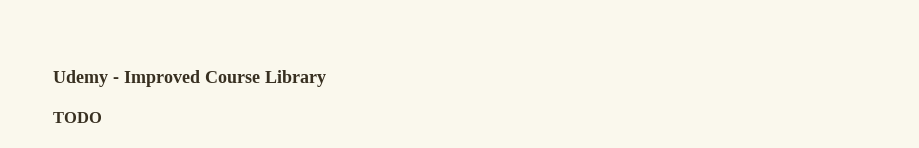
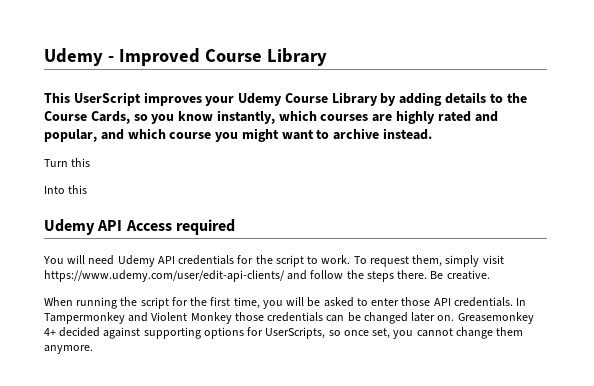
[53,112,102,123] TODO -> [44,92,527,106] [44,110,498,124] [44,128,433,142] [44,158,91,167] [44,185,88,194] [44,219,235,235] [43,255,504,267] [44,270,490,282] [44,297,527,309] [44,312,534,324] [44,327,524,339] [44,345,93,354] This UserScript improves your Udemy Course Library by adding details to the Course Cards, so you know instantly, which courses are highly rated and popular, and which course you might want to archive instead. // Turn this // Into this // Udemy API Access required // You will need Udemy API credentials for the script to work. To request them, simply visit https://www.udemy.com/user/edit-api-clients/ and follow the steps there. Be creative. // When running the script for the first time, you will be asked to enter those API credentials. In Tampermonkey and Violent Monkey those credentials can be changed later on. Greasemonkey 4+ decided against supporting options for UserScripts, so once set, you cannot change them anymore.

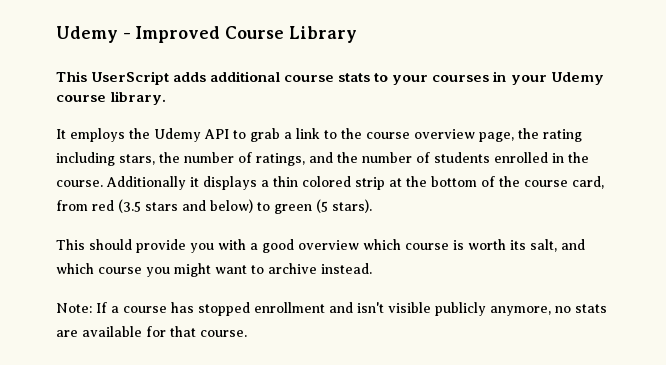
[143,92,527,106] [44,110,498,124] [44,129,97,142] improves your Udemy Course Library by adding details to the Course Cards, so you know instantly, which courses are highly rated and popular, -> [173,71,604,85] [56,91,167,105] [56,128,582,142] [56,152,589,166] [56,176,604,190] [56,199,372,214] [56,239,557,253] adds additional course stats to your courses in your Udemy course library. // It employs the Udemy API to grab a link to the course overview page, the rating including stars, the number of ratings, and the number of students enrolled in the course. Additionally it displays a thin colored strip at the bottom of the course card, from red (3.5 stars and below) to green (5 stars). // This should provide you with a good overview which course is worth its salt,
[44,158,91,167] [44,185,88,194] [44,219,235,235] [43,255,504,267] [44,270,490,282] [44,297,527,309] [44,312,534,324] [44,327,524,339] [44,345,93,354] Turn this // Into this // Udemy API Access required // You will need Udemy API credentials for the script to work. To request them, simply visit https://www.udemy.com/user/edit-api-clients/ and follow the steps there. Be creative. // When running the script for the first time, you will be asked to enter those API credentials. In Tampermonkey and Violent Monkey those credentials can be changed later on. Greasemonkey 4+ decided against supporting options for UserScripts, so once set, you cannot change them anymore. -> [56,302,607,316] [56,326,247,337] Note: If a course has stopped enrollment and isn't visible publicly anymore, no stats are available for that course.

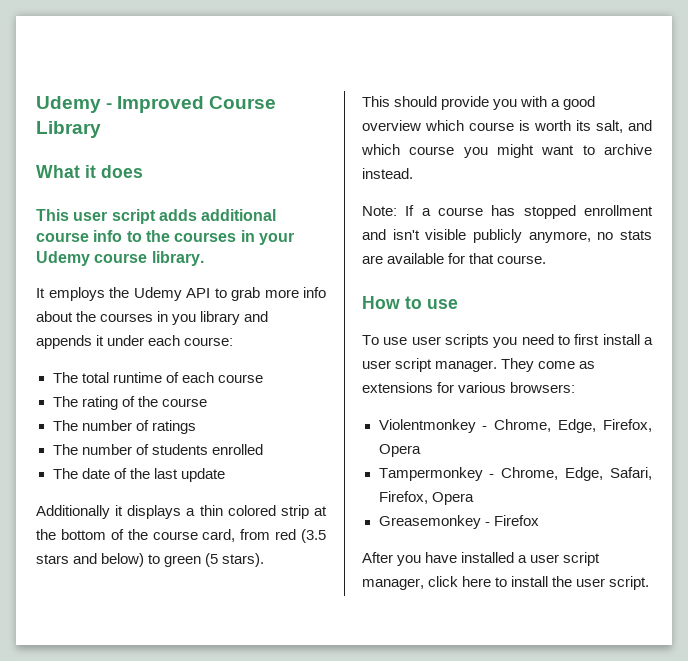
[56,71,170,85] // This UserScript -> [36,165,143,178] [36,209,156,224] // What it does // This user script
[338,73,429,85] stats to your -> [93,230,170,242] info to the
[284,128,582,142] [56,152,589,166] [56,180,103,187] a link to the course overview page, the rating including stars, the number of ratings, and the number of students enrolled in the course. -> [264,287,326,298] [36,311,269,325] [36,335,234,349] [52,372,263,383] [52,396,207,410] [52,420,196,434] [52,444,263,455] [52,468,225,482] more info about the courses in you library and appends it under each course: // The total runtime of each course // The rating of the course // The number of ratings // The number of students enrolled // The date of the last update //
(247, 333) none -> [362,296,458,309] [362,334,653,348] [362,358,596,372] [362,382,576,393] [378,419,652,433] [378,444,421,457] [378,467,652,481] [378,491,474,505] [378,515,539,529] [362,552,601,566] [362,576,650,590] // How to use // To use user scripts you need to first install a user script manager. They come as extensions for various browsers: // Violentmonkey - Chrome, Edge, Firefox, Opera // Tampermonkey - Chrome, Edge, Safari, Firefox, Opera // Greasemonkey - Firefox // After you have installed a user script manager, click here to install the user script.

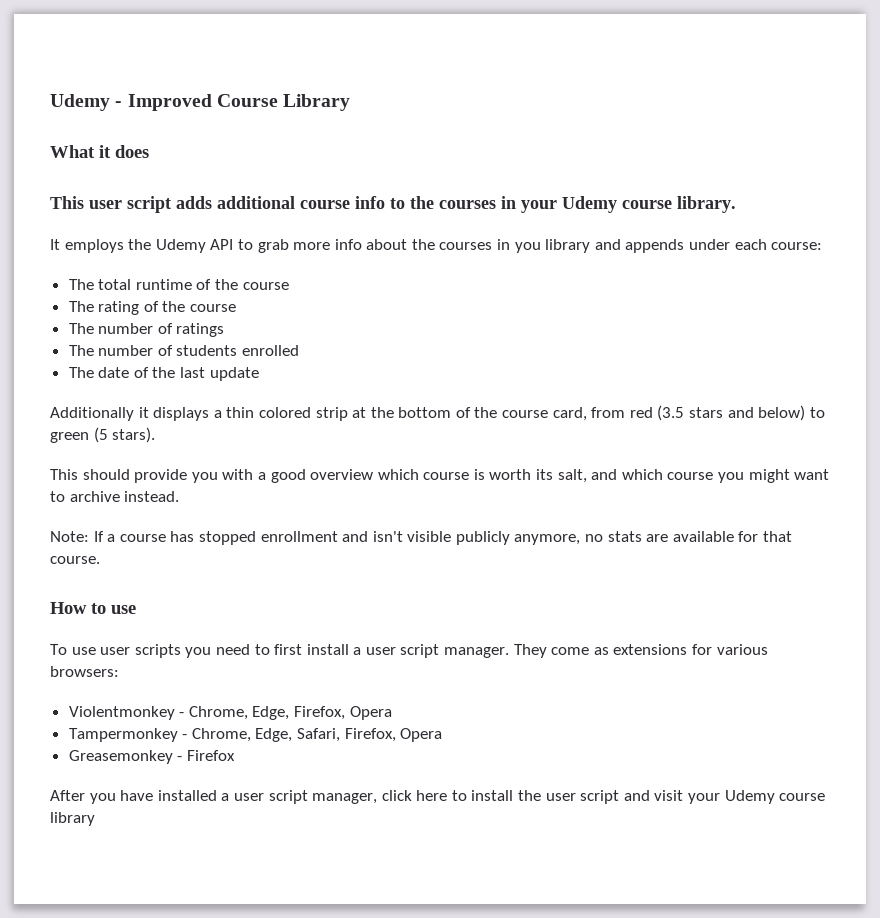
[96,335,105,346] it -> (685, 246) none
[181,372,214,383] each -> [215,279,239,290] the
[609,576,650,590] script. -> [580,790,826,804] [50,812,95,826] script and visit your Udemy course library

